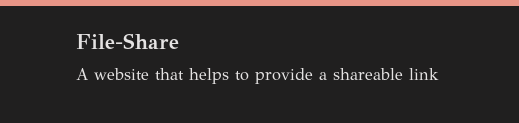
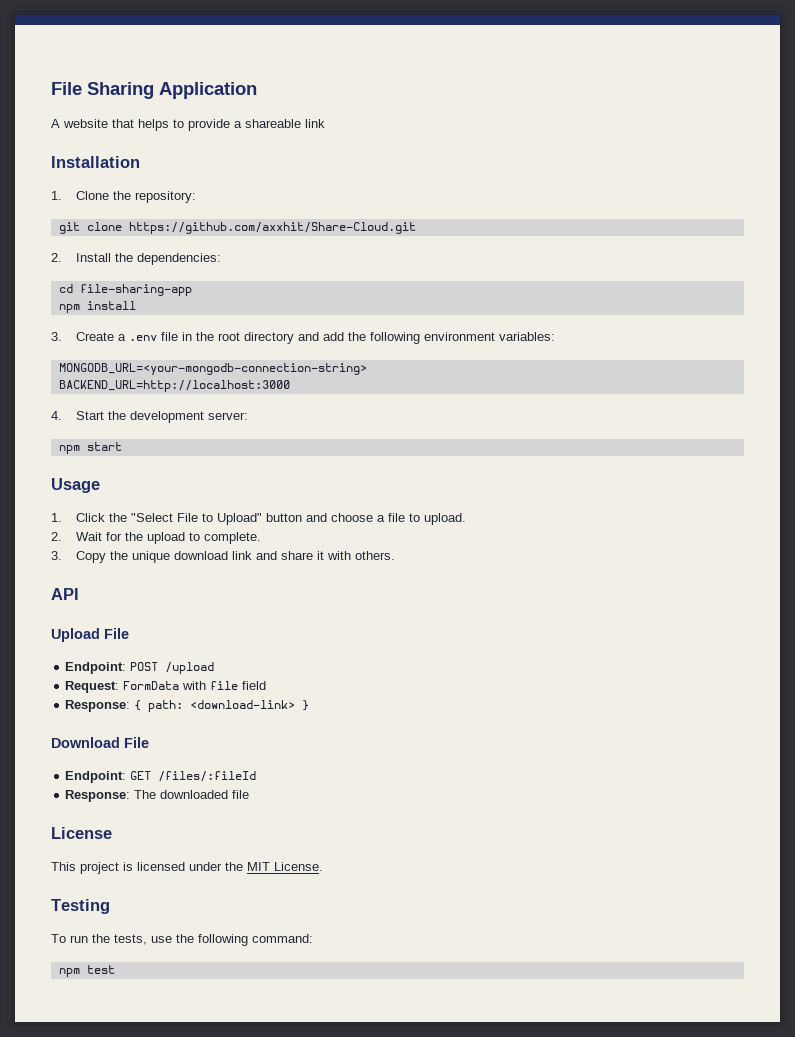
[76,33,179,49] File-Share -> [51,82,257,99] File Sharing Application
(439, 74) none -> [51,156,140,168] [51,191,197,203] [58,222,416,234] [51,253,222,265] [58,284,192,296] [58,301,136,313] [51,332,556,344] [58,363,367,375] [58,380,290,392] [51,411,249,423] [58,442,122,454] [51,478,100,493] [51,513,467,525] [51,532,262,544] [51,551,396,563] [51,588,79,600] [51,628,129,642] [65,662,215,674] [65,681,267,693] [65,700,310,712] [51,737,149,748] [65,771,257,783] [65,790,250,802] [51,827,112,839] [51,862,323,874] [51,899,110,914] [51,934,313,946] [58,965,115,977] // Installation // 1. Clone the repository: // git clone https://github.com/axxhit/Share-Cloud.git // 2. Install the dependencies: // cd file-sharing-app // npm install // 3. Create a .env file in the root directory and add the following environment variables: // MONGODB_URL=<your-mongodb-connection-string> // BACKEND_URL=http://localhost:3000 // 4. Start the development server: // npm start // Usage // 1. Click the "Select File to Upload" button and choose a file to upload. // 2. Wait for the upload to complete. // 3. Copy the unique download link and share it with others. // API // Upload File // Endpoint: POST /upload // Request: FormData with file field // Response: { path: <download-link> } // Download File // Endpoint: GET /files/:fileId // Response: The downloaded file // License // This project is licensed under the MIT License. // Testing // To run the tests, use the following command: // npm test

